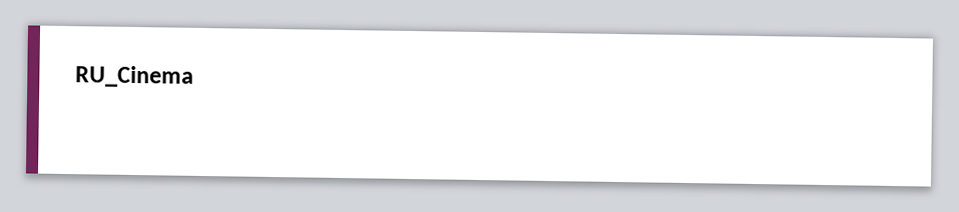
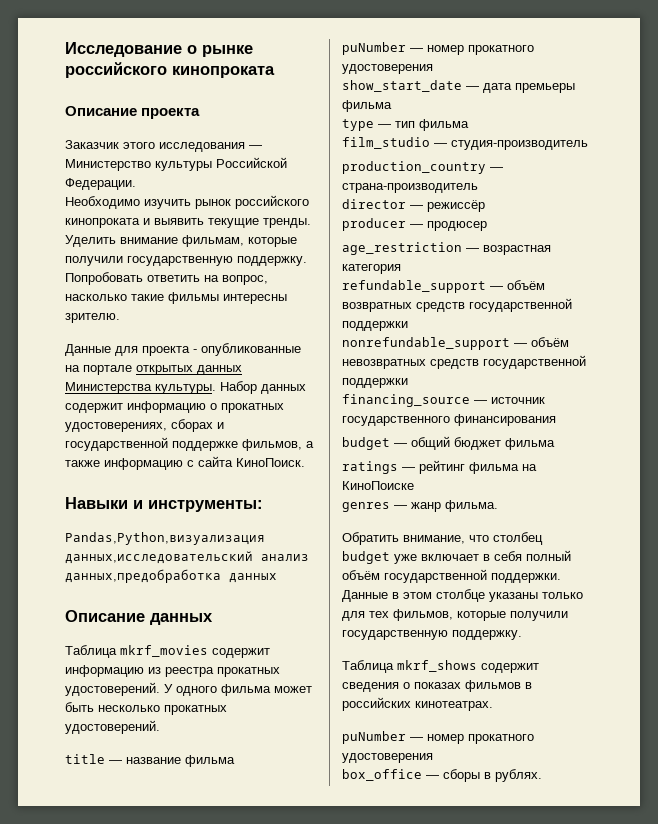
[75,65,194,88] RU_Cinema -> [65,42,253,57] [65,62,275,78] [65,106,201,119] [65,140,262,152] [65,157,287,171] [65,178,136,190] [65,195,309,209] [65,218,311,228] [65,235,297,247] [65,256,307,266] [65,272,268,285] [65,292,287,304] [65,313,120,323] [65,343,301,356] [65,365,242,375] [65,381,306,394] [65,401,284,413] [65,419,224,432] [65,437,314,451] [65,456,305,470] [65,497,263,512] [65,532,265,545] [65,551,309,564] [65,569,277,583] [65,610,213,625] [65,645,270,658] [65,665,280,677] [65,682,312,696] [65,702,227,715] [65,720,160,734] [65,754,235,767] [342,42,534,55] [342,64,433,74] [342,80,575,93] [342,100,392,112] [342,119,469,131] [342,137,588,150] [342,161,503,174] [342,183,478,193] [342,199,485,212] [342,218,487,231] [342,242,551,255] [342,264,401,274] [342,280,545,293] [342,298,572,312] [342,321,408,331] [342,337,569,350] [342,355,586,369] [342,378,408,388] [342,394,545,407] [342,414,556,426] [342,436,555,450] [342,460,537,474] [342,481,414,490] [342,500,498,512] [342,532,543,545] [342,550,571,564] [342,569,561,583] [342,589,583,602] [342,609,568,621] [342,630,522,640] [342,660,539,673] [342,680,532,692] [342,697,493,711] [342,731,534,744] [342,753,433,763] [342,769,542,782] Исследование о рынке российского кинопроката // Описание проекта // Заказчик этого исследования — Министерство культуры Российской Федерации. // Необходимо изучить рынок российского кинопроката и выявить текущие тренды. Уделить внимание фильмам, которые получили государственную поддержку. Попробовать ответить на вопрос, насколько такие фильмы интересны зрителю. // Данные для проекта - опубликованные на портале открытых данных Министерства культуры. Набор данных содержит информацию о прокатных удостоверениях, сборах и государственной поддержке фильмов, а также информацию с сайта КиноПоиск. // Навыки и инструменты: // Pandas,Python,визуализация данных,исследовательский анализ данных,предобработка данных // Описание данных // Таблица mkrf_movies содержит информацию из реестра прокатных удостоверений. У одного фильма может быть несколько прокатных удостоверений. // title — название фильма // puNumber — номер прокатного удостоверения // show_start_date — дата премьеры фильма // type — тип фильма // film_studio — студия-производитель // production_country — страна-производитель // director — режиссёр // producer — продюсер // age_restriction — возрастная категория // refundable_support — объём возвратных средств государственной поддержки // nonrefundable_support — объём невозвратных средств государственной поддержки // financing_source — источник государственного финансирования // budget — общий бюджет фильма // ratings — рейтинг фильма на КиноПоиске // genres — жанр фильма. // Обратить внимание, что столбец budget уже включает в себя полный объём государственной поддержки. Данные в этом столбце указаны только для тех фильмов, которые получили государственную поддержку. // Таблица mkrf_shows содержит сведения о показах фильмов в российских кинотеатрах. // puNumber — номер прокатного удостоверения // box_office — сборы в рублях.

